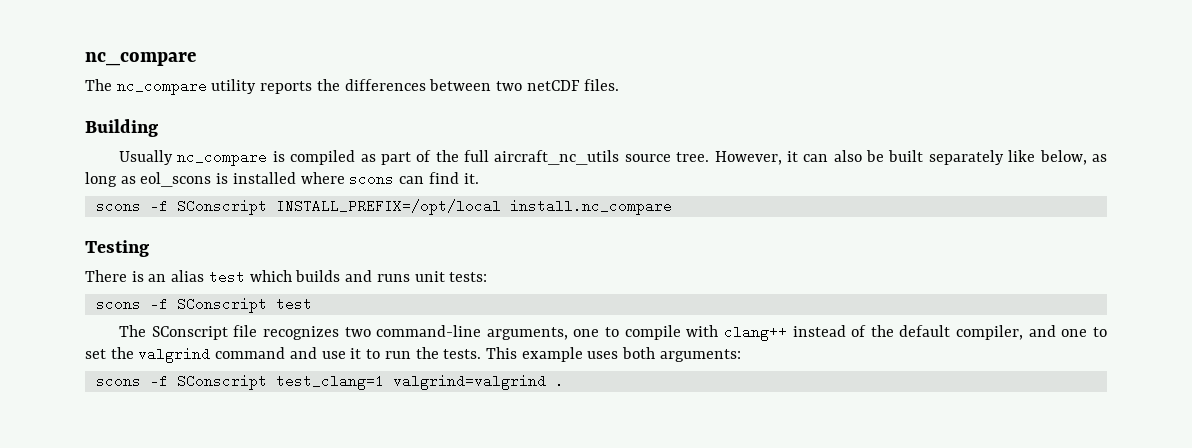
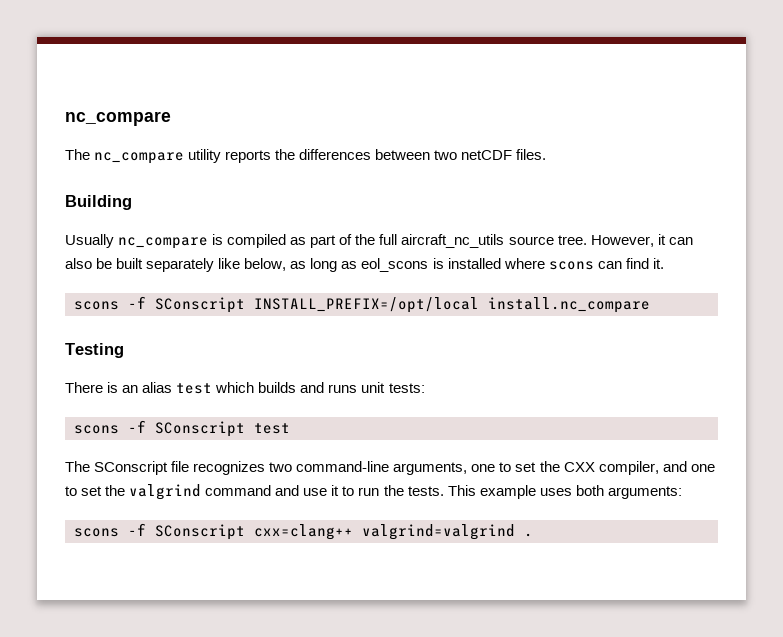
[624,325,951,341] compile with clang++ instead of the default -> [515,461,595,472] set the CXX
[275,374,384,390] test_clang=1 -> [254,524,353,540] cxx=clang++

